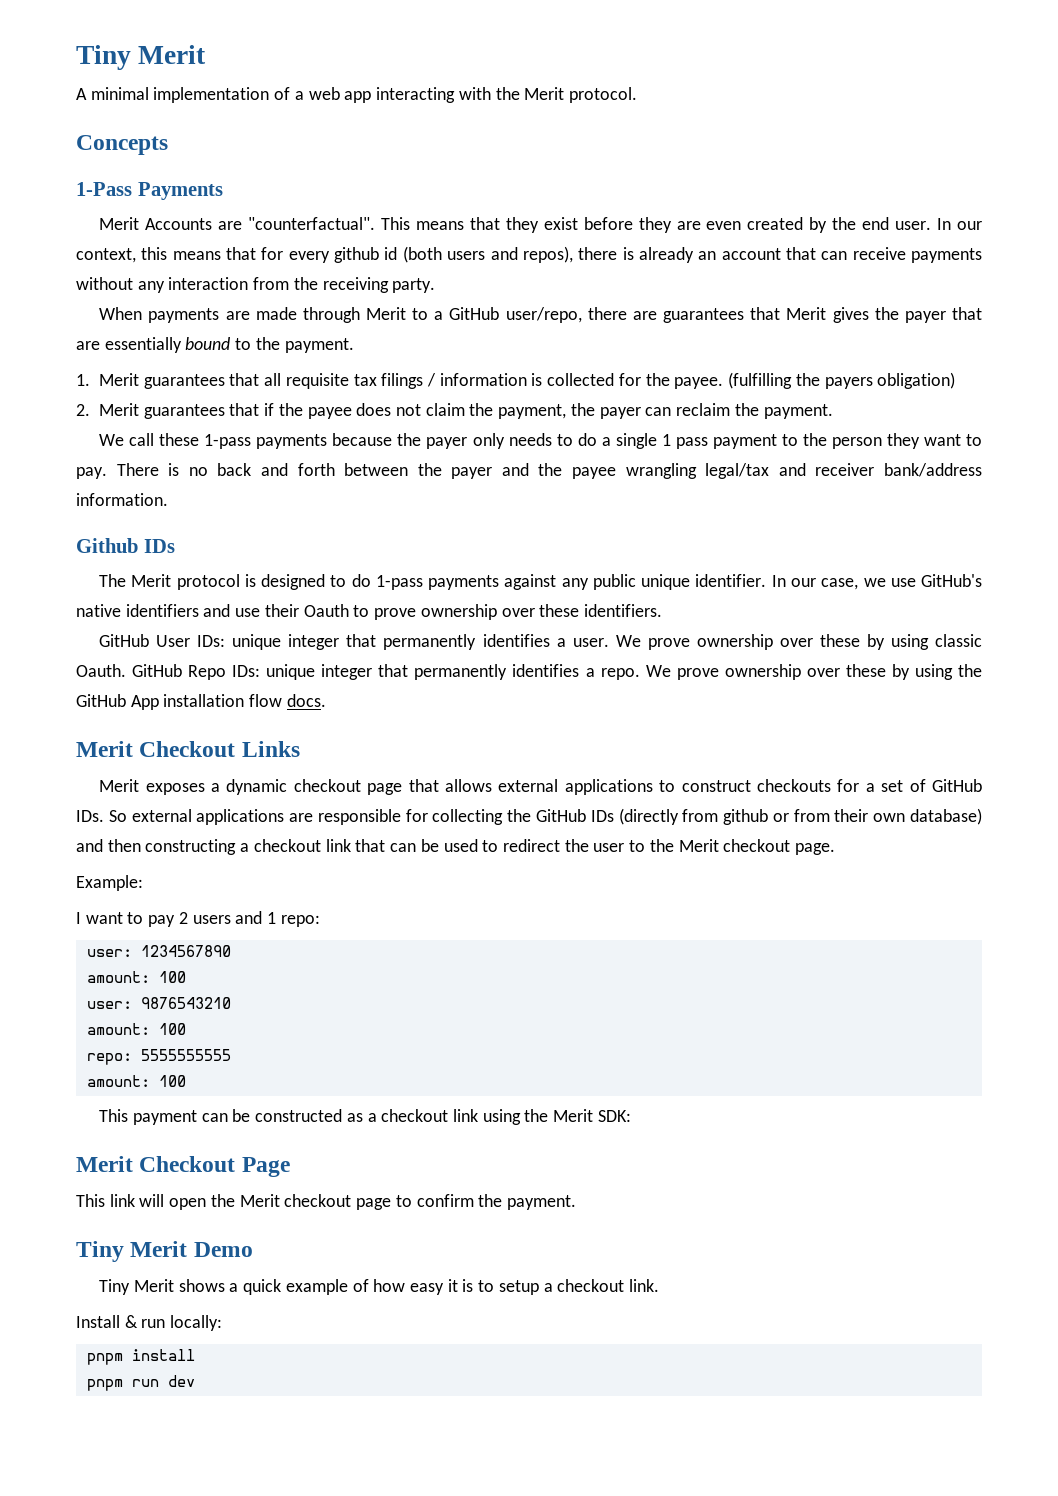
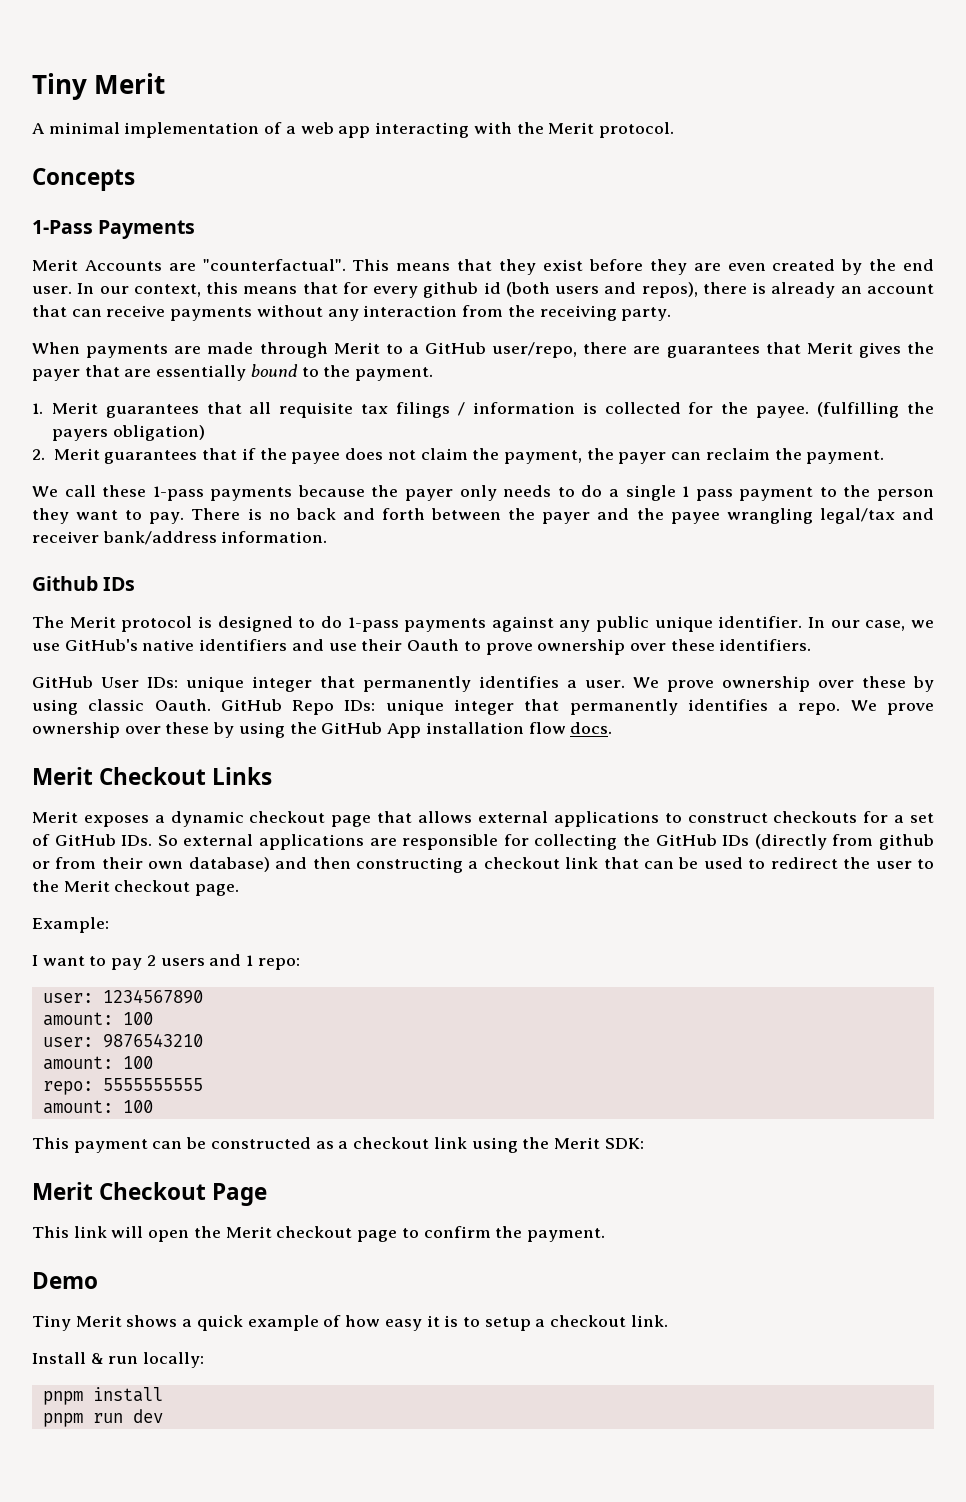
[76,1241,188,1262] Tiny Merit -> (605, 1235) none

